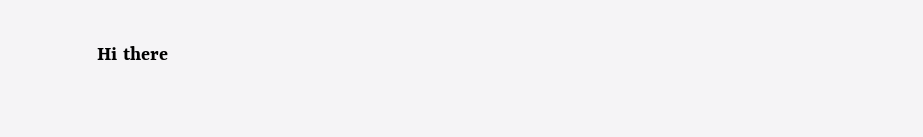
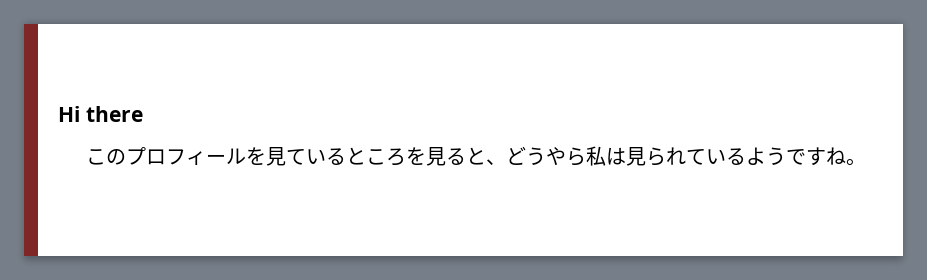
(168, 53) none -> [85,146,866,166] // このプロフィールを見ているところを見ると、どうやら私は見られているようですね。

